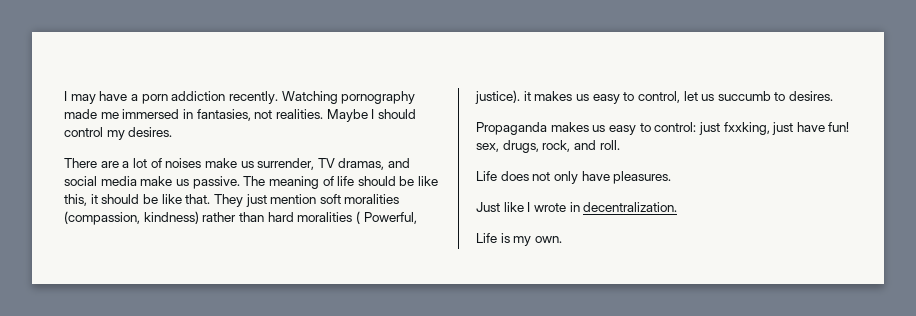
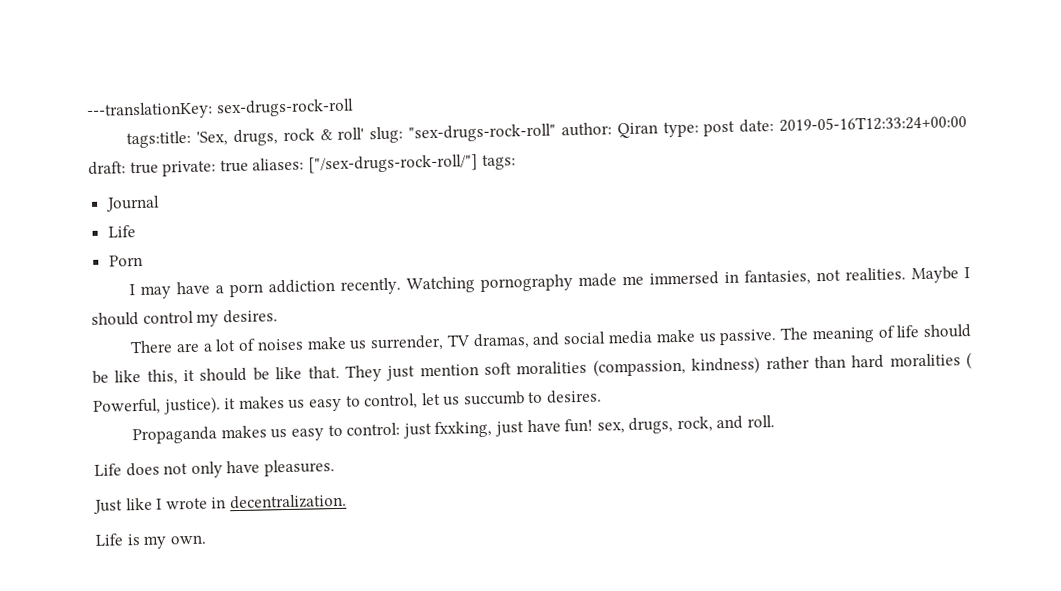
(64, 96) none -> [86,98,354,121] [126,115,967,149] [88,154,516,177] [104,195,160,212] [107,225,136,238] [108,254,143,267] ---translationKey: sex-drugs-rock-roll // tags:title: 'Sex, drugs, rock & roll' slug: "sex-drugs-rock-roll" author: Qiran type: post date: 2019-05-16T12:33:24+00:00 draft: true private: true aliases: ["/sex-drugs-rock-roll/"] tags: // Journal // Life // Porn //

